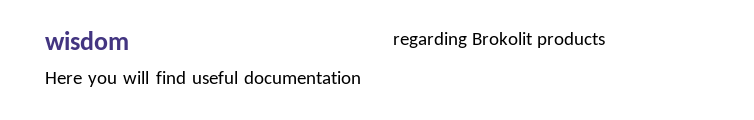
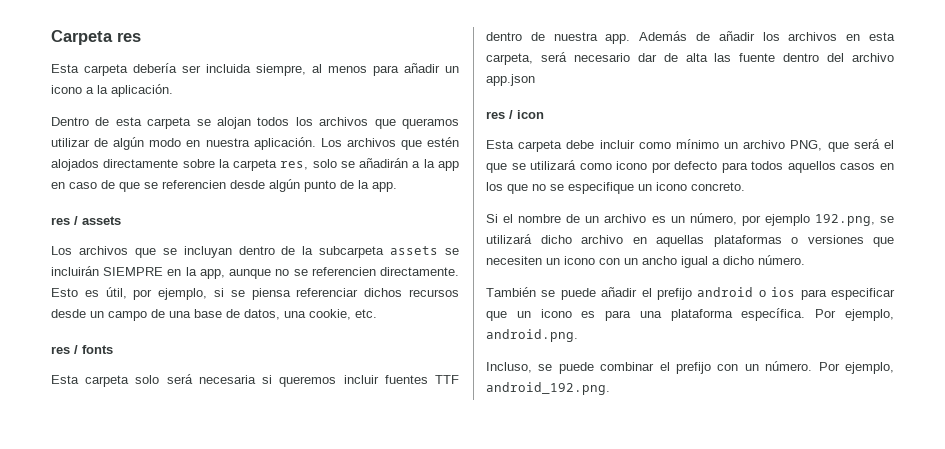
[45,31,129,50] [45,71,361,87] [393,32,605,48] wisdom // Here you will find useful documentation regarding Brokolit products -> [51,30,141,45] [51,63,459,76] [51,84,173,97] [51,117,459,129] [51,137,460,150] [51,158,459,171] [51,179,397,192] [51,216,121,225] [51,246,459,258] [51,266,460,279] [51,287,460,300] [51,309,377,321] [51,345,113,354] [51,374,460,387] [486,31,895,44] [486,52,894,65] [486,74,535,86] [486,110,544,119] [486,139,894,152] [486,160,894,173] [486,182,745,194] [486,213,894,226] [486,234,894,247] [486,255,805,268] [486,287,895,300] [486,308,894,321] [486,329,578,342] [486,361,894,374] [486,382,610,395] Carpeta res // Esta carpeta debería ser incluida siempre, al menos para añadir un icono a la aplicación. // Dentro de esta carpeta se alojan todos los archivos que queramos utilizar de algún modo en nuestra aplicación. Los archivos que estén alojados directamente sobre la carpeta res, solo se añadirán a la app en caso de que se referencien desde algún punto de la app. // res / assets // Los archivos que se incluyan dentro de la subcarpeta assets se incluirán SIEMPRE en la app, aunque no se referencien directamente. Esto es útil, por ejemplo, si se piensa referenciar dichos recursos desde un campo de una base de datos, una cookie, etc. // res / fonts // Esta carpeta solo será necesaria si queremos incluir fuentes TTF dentro de nuestra app. Además de añadir los archivos en esta carpeta, será necesario dar de alta las fuente dentro del archivo app.json // res / icon // Esta carpeta debe incluir como mínimo un archivo PNG, que será el que se utilizará como icono por defecto para todos aquellos casos en los que no se especifique un icono concreto. // Si el nombre de un archivo es un número, por ejemplo 192.png, se utilizará dicho archivo en aquellas plataformas o versiones que necesiten un icono con un ancho igual a dicho número. // También se puede añadir el prefijo android o ios para especificar que un icono es para una plataforma específica. Por ejemplo, android.png. // Incluso, se puede combinar el prefijo con un número. Por ejemplo, android_192.png.

